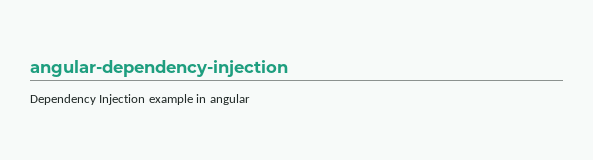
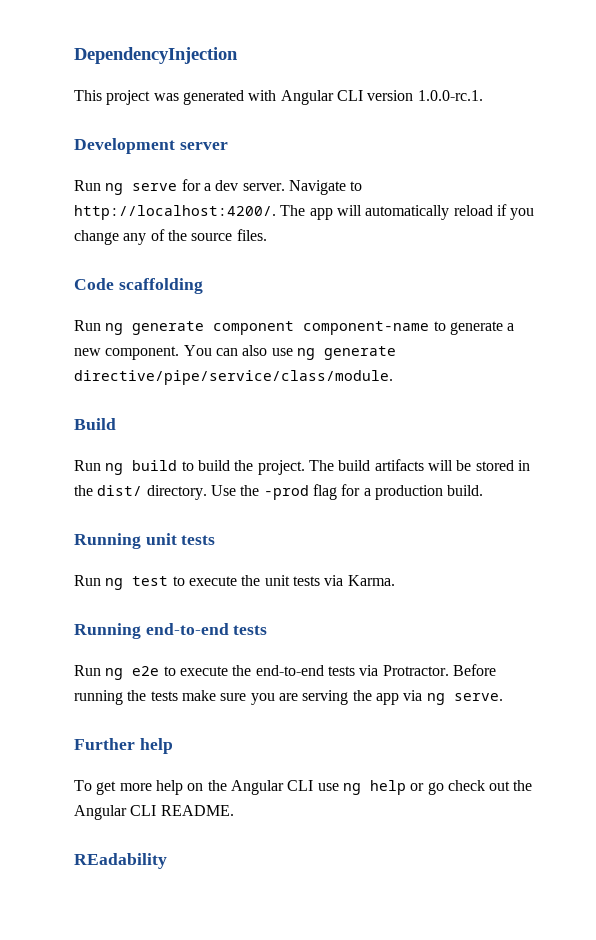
[30,60,288,77] [30,94,250,105] angular-dependency-injection // Dependency Injection example in angular -> [74,47,238,64] [74,90,483,105] [74,138,228,154] [74,179,363,195] [74,204,535,220] [74,229,267,245] [74,278,203,294] [74,320,515,335] [74,345,396,360] [74,370,393,385] [74,418,116,430] [74,459,530,475] [74,484,484,500] [74,533,216,549] [74,575,395,590] [74,623,268,639] [74,664,496,680] [74,690,503,705] [74,738,173,754] [74,780,533,795] [74,805,234,820] [74,853,167,869] DependencyInjection // This project was generated with Angular CLI version 1.0.0-rc.1. // Development server // Run ng serve for a dev server. Navigate to http://localhost:4200/. The app will automatically reload if you change any of the source files. // Code scaffolding // Run ng generate component component-name to generate a new component. You can also use ng generate directive/pipe/service/class/module. // Build // Run ng build to build the project. The build artifacts will be stored in the dist/ directory. Use the -prod flag for a production build. // Running unit tests // Run ng test to execute the unit tests via Karma. // Running end-to-end tests // Run ng e2e to execute the end-to-end tests via Protractor. Before running the tests make sure you are serving the app via ng serve. // Further help // To get more help on the Angular CLI use ng help or go check out the Angular CLI README. // REadability

